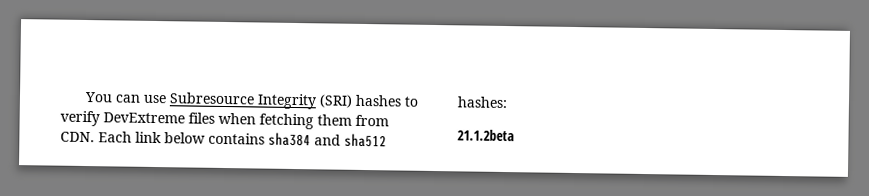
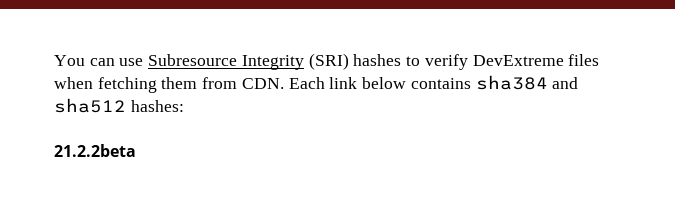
[457,129,515,142] 21.1.2beta -> [54,144,136,157] 21.2.2beta

